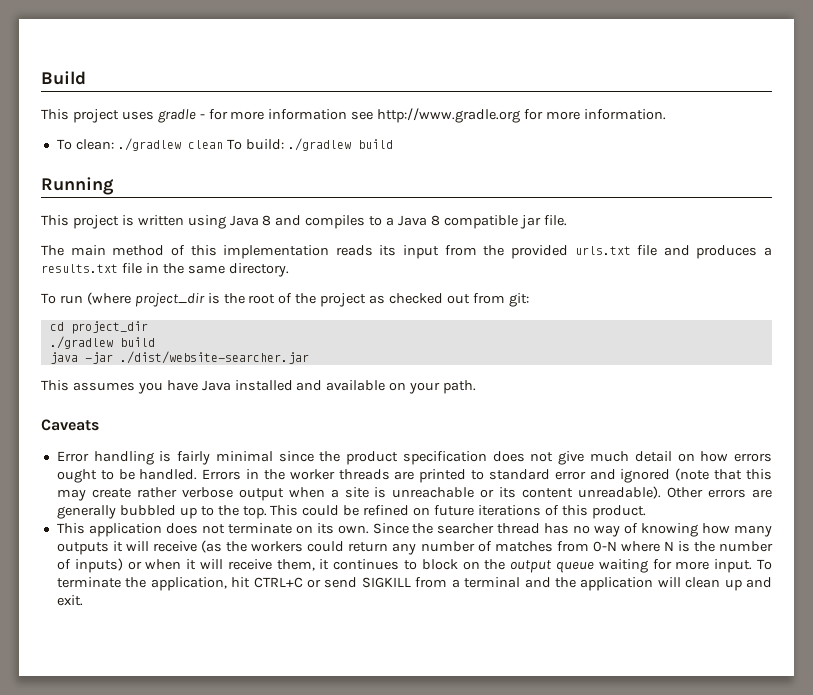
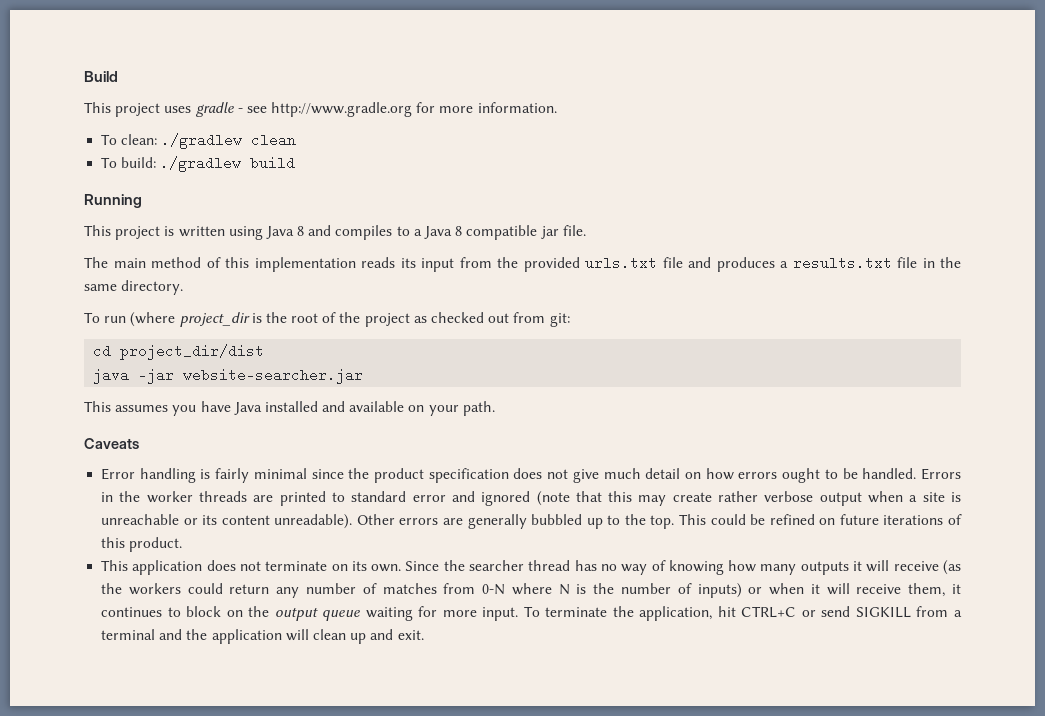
[208,109,348,120] for more information -> (243, 110) none
(223, 144) none -> (297, 140) //
[70,321,148,334] [49,336,155,349] project_dir // ./gradlew build -> [120,344,265,360] project_dir/dist
[119,351,309,364] ./dist/website-searcher.jar -> [183,368,364,384] website-searcher.jar

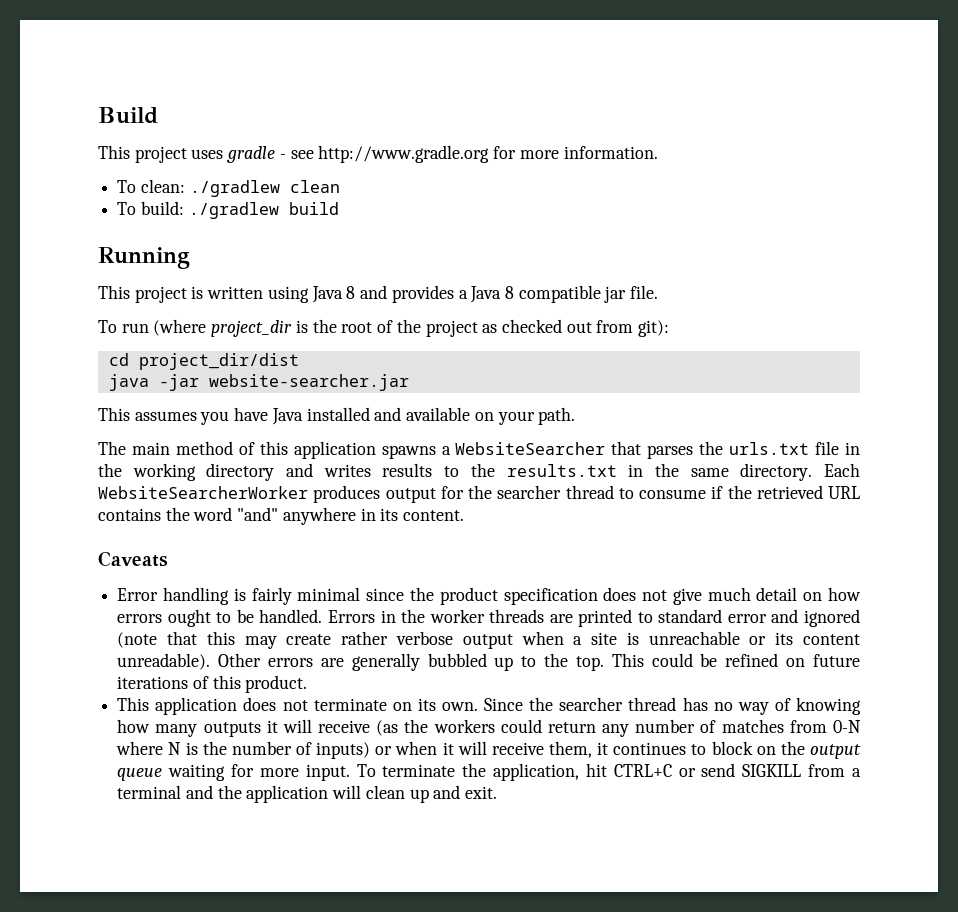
[335,225,410,240] compiles to -> [391,285,454,303] provides
[84,256,961,272] [84,280,184,295] // The main method of this implementation reads its input from the provided urls.txt file and produces a results.txt file in the same directory. -> (659, 292) none
[549,313,570,327] git: -> [638,320,670,337] git):
(495, 408) none -> [98,441,861,459] [98,463,861,481] [98,485,860,503] [98,507,465,525] // The main method of this application spawns a WebsiteSearcher that parses the urls.txt file in the working directory and writes results to the results.txt in the same directory. Each WebsiteSearcherWorker produces output for the searcher thread to consume if the retrieved URL contains the word "and" anywhere in its content.

